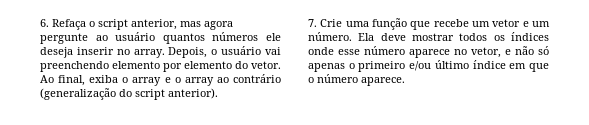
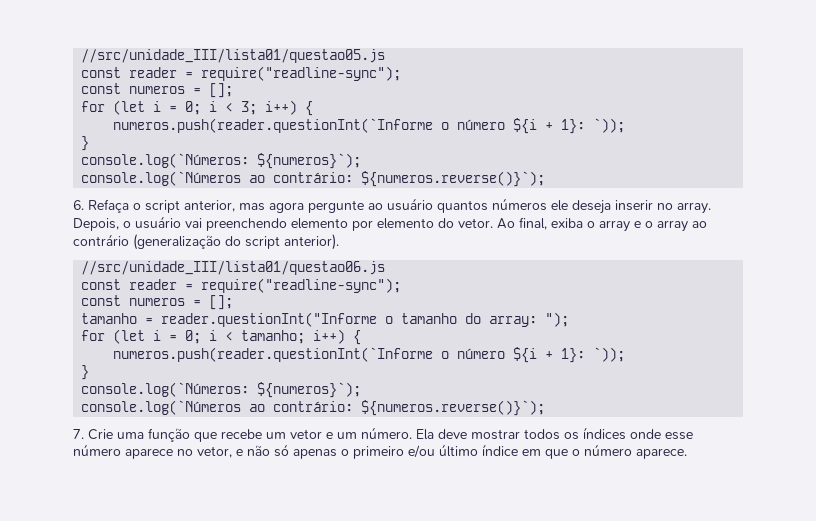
(40, 23) none -> [81,49,386,63] [81,66,402,81] [81,83,234,98] [81,100,314,116] [113,118,626,134] [81,136,90,151] [81,153,362,169] [81,171,546,187] //src/unidade_III/lista01/questao05.js // const reader = require("readline-sync"); // const numeros = []; // for (let i = 0; i < 3; i++) { // numeros.push(reader.questionInt(`Informe o número ${i + 1}: `)); // } // console.log(`Números: ${numeros}`); // console.log(`Números ao contrário: ${numeros.reverse()}`); //
(218, 93) none -> [81,261,386,275] [81,278,402,293] [81,295,234,310] [81,312,570,327] [81,329,362,345] [113,347,626,363] [81,365,90,380] [81,382,362,398] [81,400,546,416] // //src/unidade_III/lista01/questao06.js // const reader = require("readline-sync"); // const numeros = []; // tamanho = reader.questionInt("Informe o tamanho do array: "); // for (let i = 0; i < tamanho; i++) { // numeros.push(reader.questionInt(`Informe o número ${i + 1}: `)); // } // console.log(`Números: ${numeros}`); // console.log(`Números ao contrário: ${numeros.reverse()}`);

